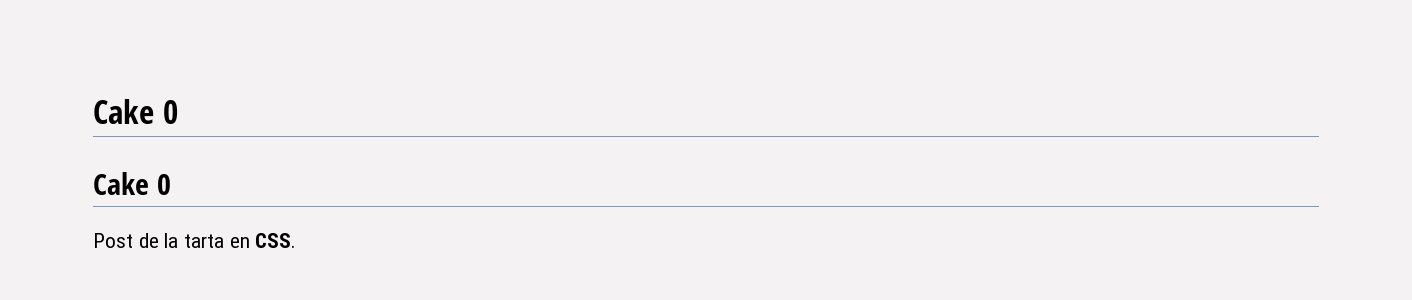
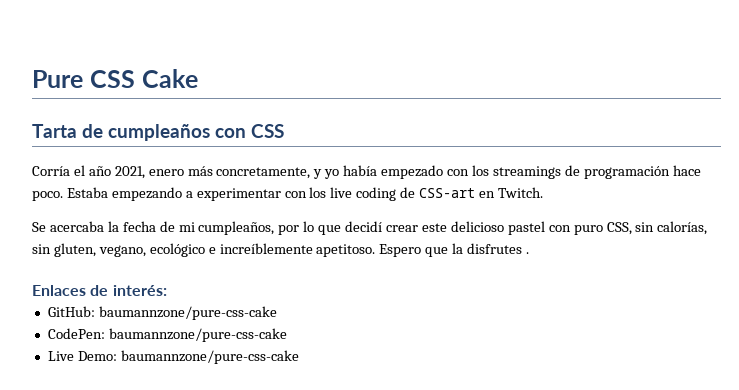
[93,99,178,124] [93,172,171,195] [93,233,297,248] Cake 0 // Cake 0 // Post de la tarta en CSS. -> [32,69,198,88] [32,124,284,141] [32,165,701,179] [32,187,543,201] [32,221,708,235] [32,243,530,257] [32,285,167,296] [47,306,277,320] [47,328,287,342] [47,350,299,364] Pure CSS Cake // Tarta de cumpleaños con CSS // Corría el año 2021, enero más concretamente, y yo había empezado con los streamings de programación hace poco. Estaba empezando a experimentar con los live coding de CSS-art en Twitch. // Se acercaba la fecha de mi cumpleaños, por lo que decidí crear este delicioso pastel con puro CSS, sin calorías, sin gluten, vegano, ecológico e increíblemente apetitoso. Espero que la disfrutes . // Enlaces de interés: // GitHub: baumannzone/pure-css-cake // CodePen: baumannzone/pure-css-cake // Live Demo: baumannzone/pure-css-cake

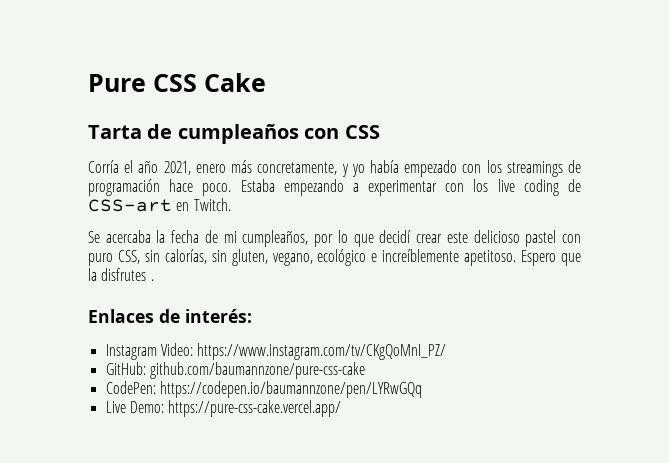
(167, 290) none -> [105,343,447,360] // Instagram Video: https://www.instagram.com/tv/CKgQoMnI_PZ/
[98,306,277,320] baumannzone/pure-css-cake -> [149,362,365,379] github.com/baumannzone/pure-css-cake
[108,328,287,342] baumannzone/pure-css-cake -> [159,381,422,398] https://codepen.io/baumannzone/pen/LYRwGQq
[120,350,299,364] baumannzone/pure-css-cake -> [168,400,342,417] https://pure-css-cake.vercel.app/

